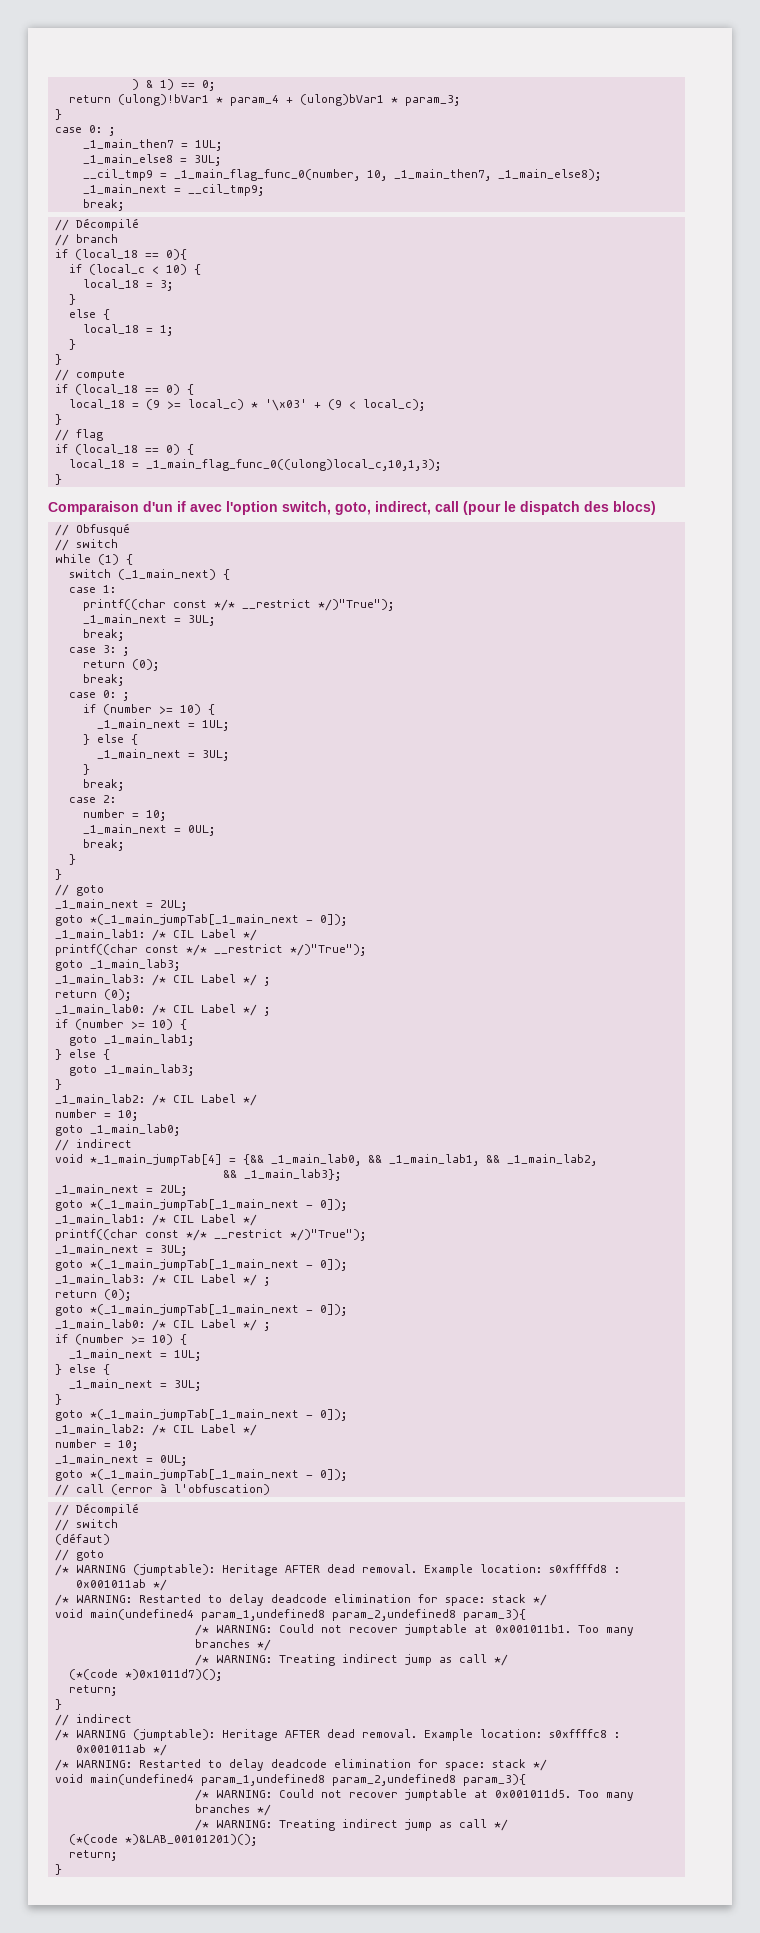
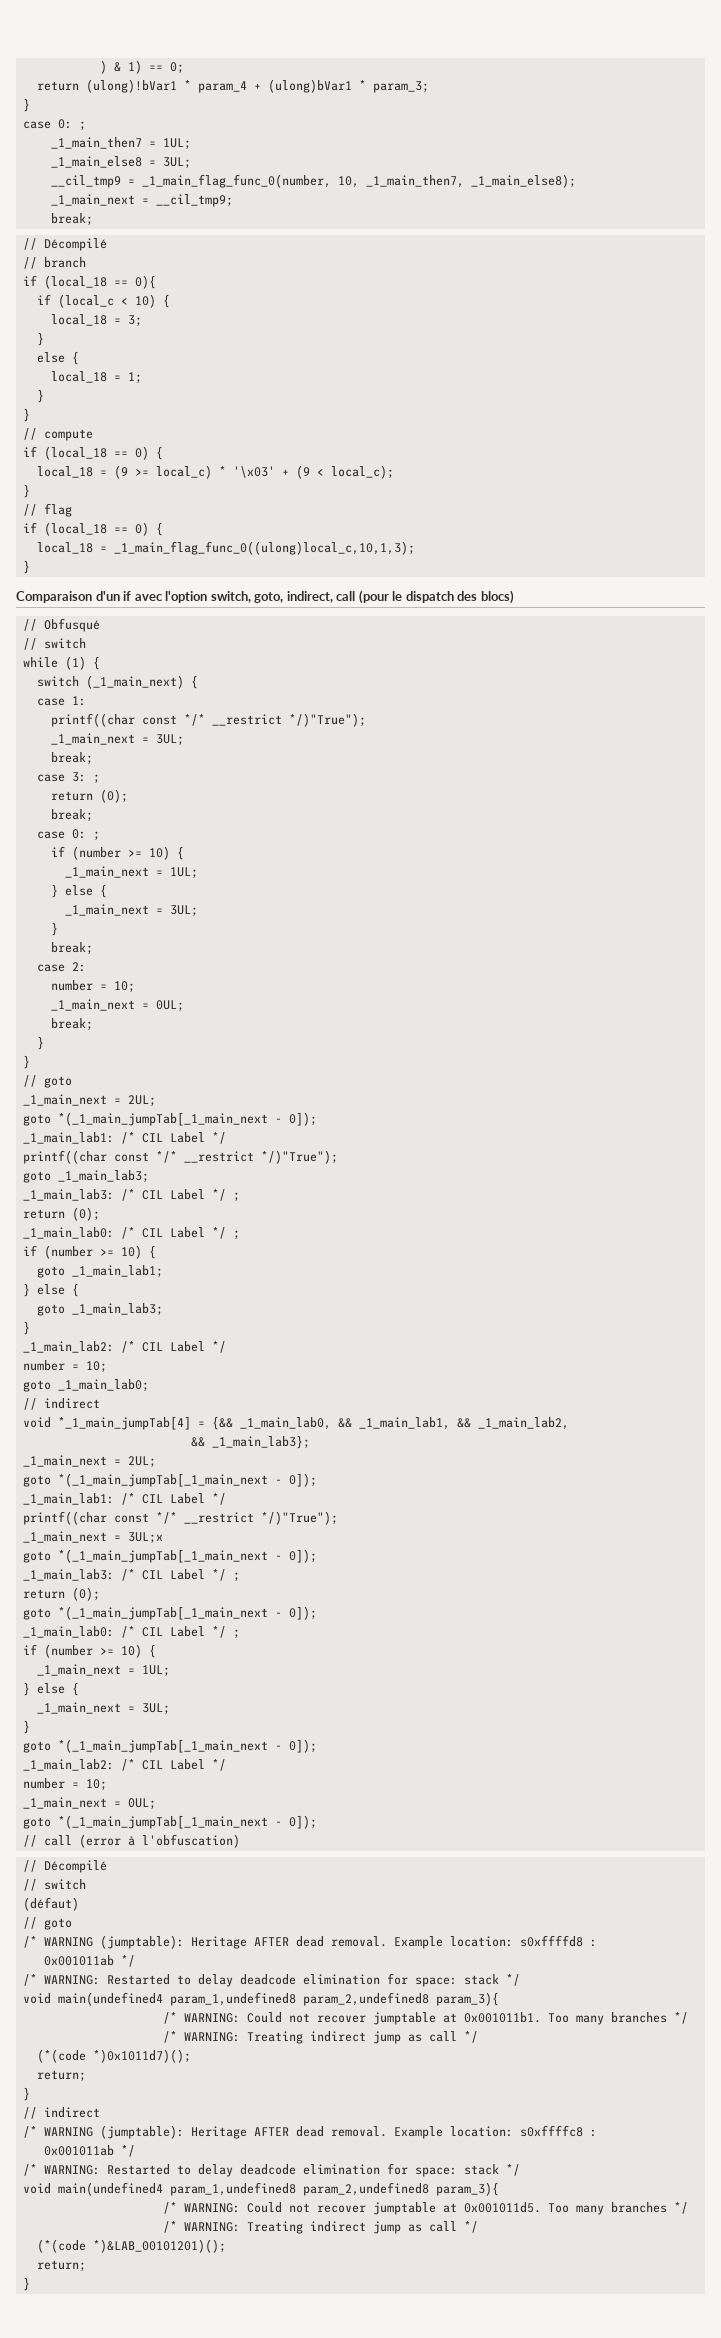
[160,1245,188,1256] 3UL; -> [128,1532,164,1544] 3UL;x

